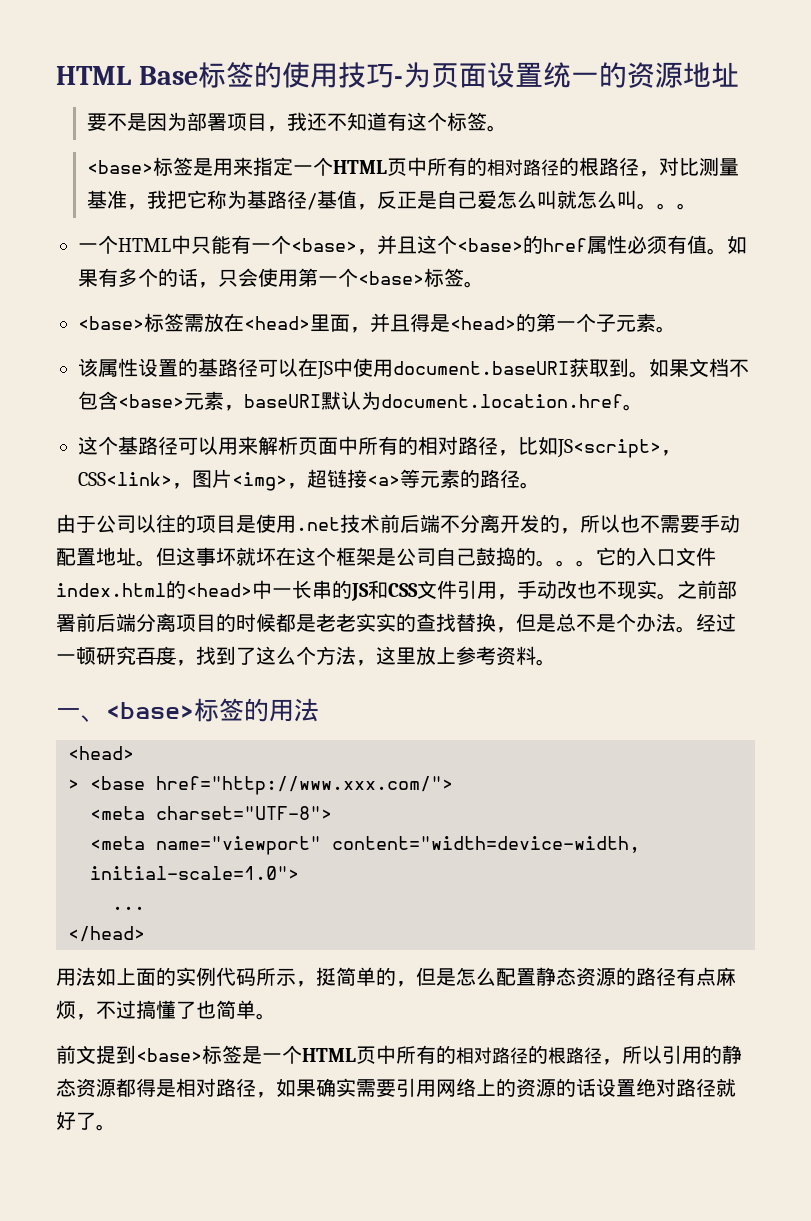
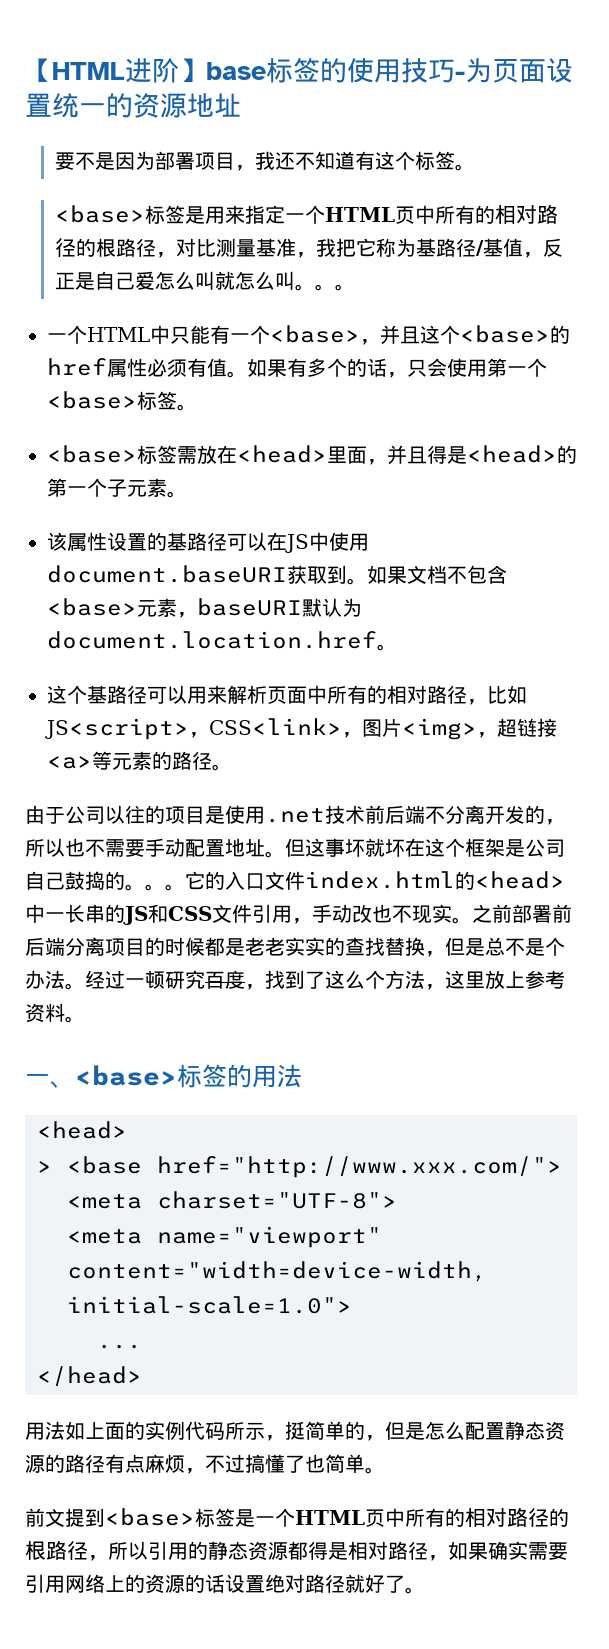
[56,66,198,85] HTML Base -> [25,58,266,83] 【HTML进阶】base

